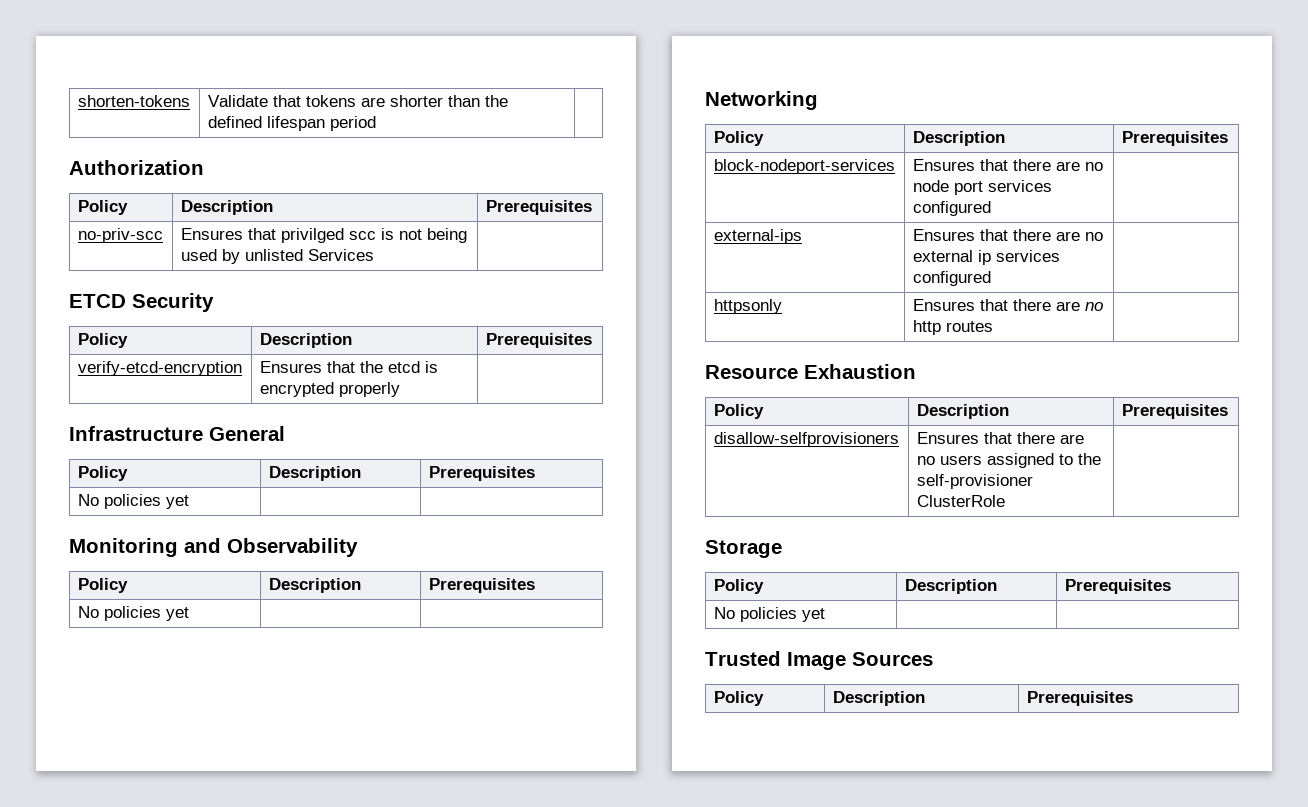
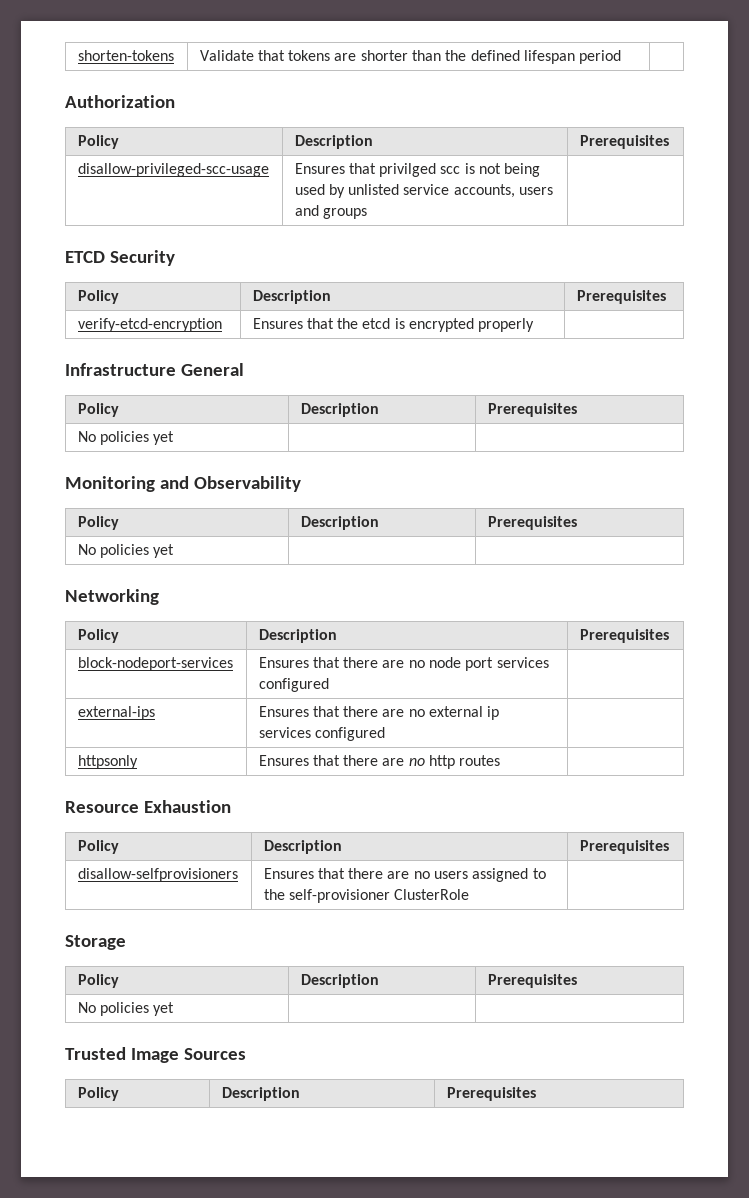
[77,228,163,243] no-priv-scc -> [77,163,269,177] disallow-privileged-scc-usage
[307,249,374,261] Services -> [403,184,554,198] [294,205,367,219] service accounts, users and groups

